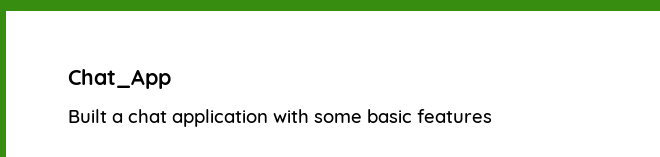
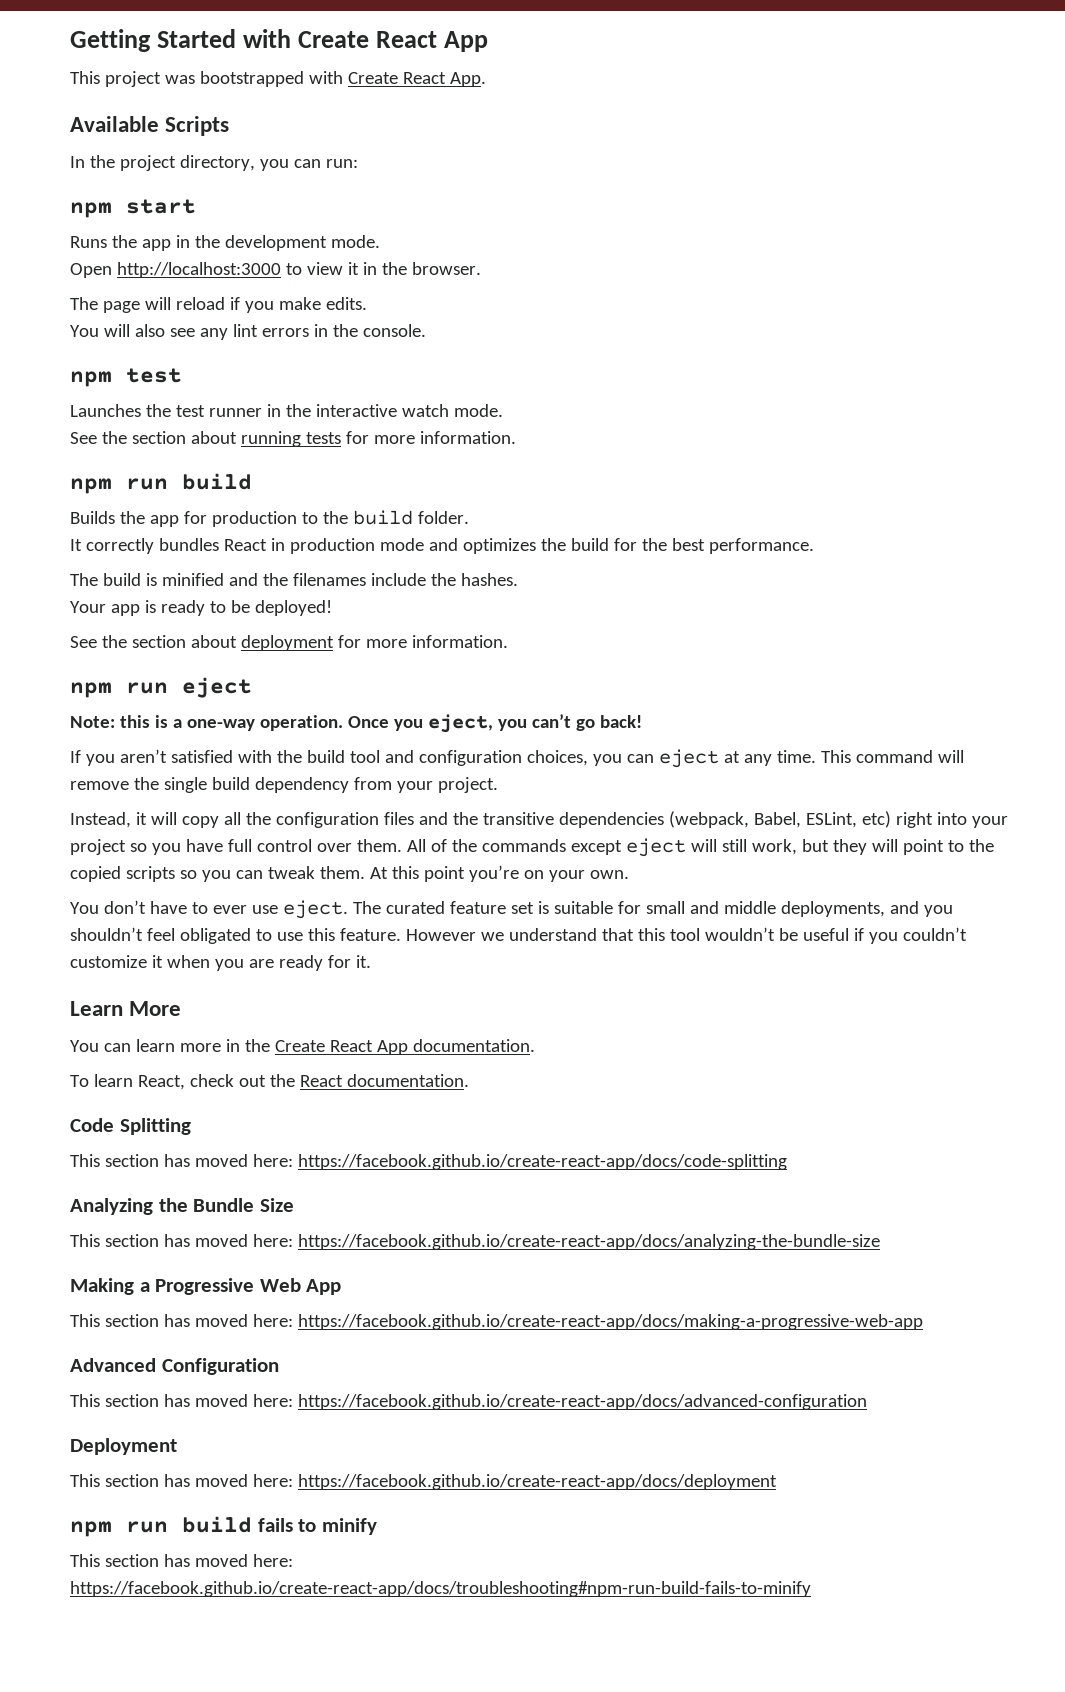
[68,69,171,89] [68,109,492,127] Chat_App // Built a chat application with some basic features -> [70,29,489,52] [70,71,486,87] [70,116,230,136] [70,155,358,171] [70,199,196,218] [70,235,380,251] [70,262,481,278] [70,297,367,313] [70,324,426,340] [70,368,182,387] [70,404,503,417] [70,431,516,447] [70,473,252,494] [70,510,469,527] [70,538,814,554] [70,573,518,586] [70,600,332,616] [70,635,508,651] [70,677,252,698] [70,714,642,733] [70,749,964,768] [70,777,498,793] [70,811,1008,828] [70,838,994,857] [70,865,629,882] [70,900,953,919] [70,927,967,944] [70,955,371,971] [70,1001,182,1016] [70,1039,535,1055] [70,1074,469,1090] [70,1118,191,1135] [70,1154,787,1170] [70,1198,294,1215] [70,1234,880,1250] [70,1278,342,1295] [70,1314,923,1330] [70,1358,279,1375] [70,1394,867,1410] [70,1438,177,1455] [70,1474,777,1490] [70,1516,377,1537] [70,1554,293,1567] [70,1581,811,1597] Getting Started with Create React App // This project was bootstrapped with Create React App. // Available Scripts // In the project directory, you can run: // npm start // Runs the app in the development mode. // Open http://localhost:3000 to view it in the browser. // The page will reload if you make edits. // You will also see any lint errors in the console. // npm test // Launches the test runner in the interactive watch mode. // See the section about running tests for more information. // npm run build // Builds the app for production to the build folder. // It correctly bundles React in production mode and optimizes the build for the best performance. // The build is minified and the filenames include the hashes. // Your app is ready to be deployed! // See the section about deployment for more information. // npm run eject // Note: this is a one-way operation. Once you eject, you can’t go back! // If you aren’t satisfied with the build tool and configuration choices, you can eject at any time. This command will remove the single build dependency from your project. // Instead, it will copy all the configuration files and the transitive dependencies (webpack, Babel, ESLint, etc) right into your project so you have full control over them. All of the commands except eject will still work, but they will point to the copied scripts so you can tweak them. At this point you’re on your own. // You don’t have to ever use eject. The curated feature set is suitable for small and middle deployments, and you shouldn’t feel obligated to use this feature. However we understand that this tool wouldn’t be useful if you couldn’t customize it when you are ready for it. // Learn More // You can learn more in the Create React App documentation. // To learn React, check out the React documentation. // Code Splitting // This section has moved here: https://facebook.github.io/create-react-app/docs/code-splitting // Analyzing the Bundle Size // This section has moved here: https://facebook.github.io/create-react-app/docs/analyzing-the-bundle-size // Making a Progressive Web App // This section has moved here: https://facebook.github.io/create-react-app/docs/making-a-progressive-web-app // Advanced Configuration // This section has moved here: https://facebook.github.io/create-react-app/docs/advanced-configuration // Deployment // This section has moved here: https://facebook.github.io/create-react-app/docs/deployment // npm run build fails to minify // This section has moved here: https://facebook.github.io/create-react-app/docs/troubleshooting#npm-run-build-fails-to-minify

